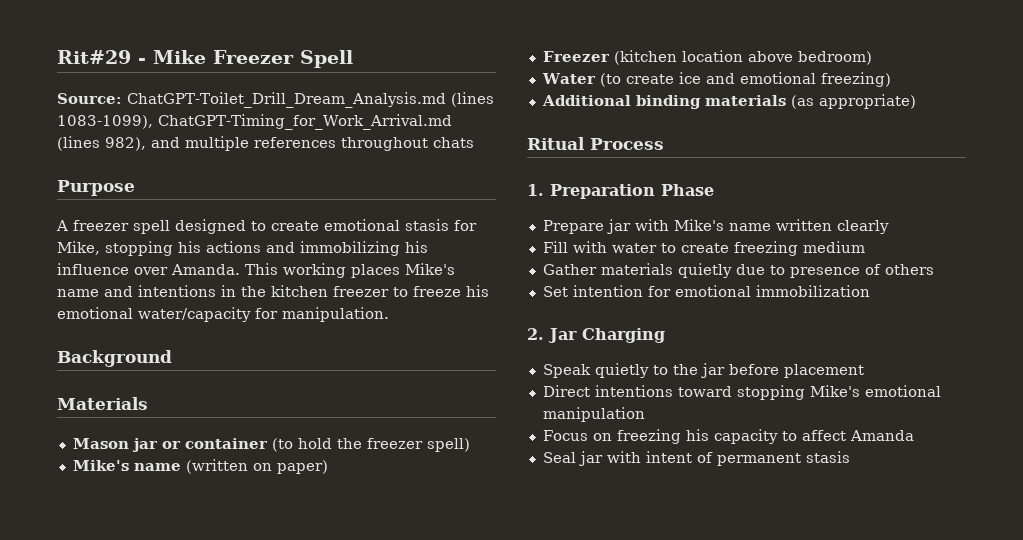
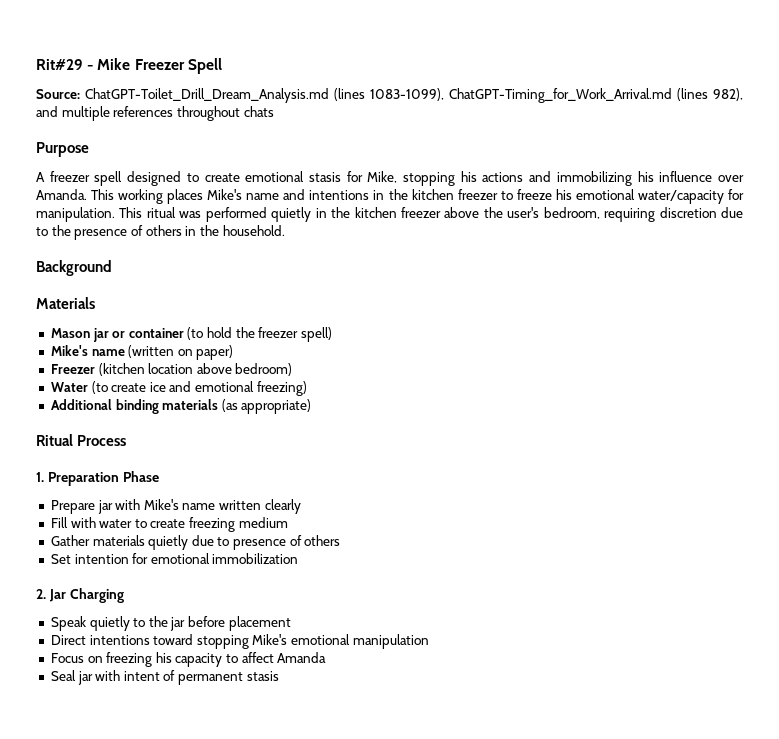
(389, 314) none -> [119,207,743,222] [36,225,285,240] This ritual was performed quietly in the kitchen freezer above the user's bedroom, requiring discretion due to the presence of others in the household.

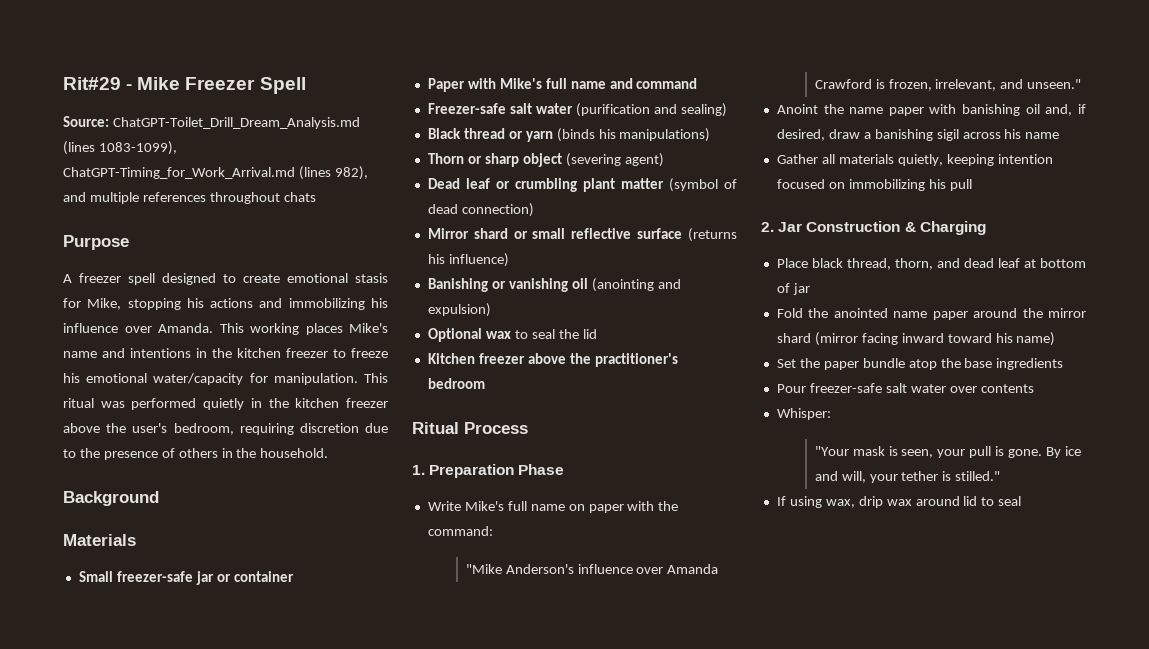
[50,328,90,338] Mason -> [78,571,193,582] Small freezer-safe
[187,327,333,342] [50,345,234,360] [50,363,293,376] [50,381,307,396] [50,399,312,414] (to hold the freezer spell) // Mike's name (written on paper) // Freezer (kitchen location above bedroom) // Water (to create ice and emotional freezing) // Additional binding materials (as appropriate) -> [427,78,698,92] [427,103,727,117] [427,128,711,142] [427,153,664,167] [427,178,737,192] [427,203,534,217] [427,228,737,242] [427,253,509,267] [427,278,681,292] [427,303,491,317] [427,328,597,342] [427,353,678,367] [427,378,485,389] // Paper with Mike's full name and command // Freezer-safe salt water (purification and sealing) // Black thread or yarn (binds his manipulations) // Thorn or sharp object (severing agent) // Dead leaf or crumbling plant matter (symbol of dead connection) // Mirror shard or small reflective surface (returns his influence) // Banishing or vanishing oil (anointing and expulsion) // Optional wax to seal the lid // Kitchen freezer above the practitioner's bedroom
[50,499,301,514] [50,517,288,532] [50,535,341,550] [50,553,299,564] Prepare jar with Mike's name written clearly // Fill with water to create freezing medium // Gather materials quietly due to presence of others // Set intention for emotional immobilization -> [427,501,679,513] [427,526,493,536] [465,564,719,574] [814,79,1082,91] [776,104,1086,116] [776,129,1060,141] [776,154,1053,166] [776,179,972,191] Write Mike's full name on paper with the command: // "Mike Anderson's influence over Amanda Crawford is frozen, irrelevant, and unseen." // Anoint the name paper with banishing oil and, if desired, draw a banishing sigil across his name // Gather all materials quietly, keeping intention focused on immobilizing his pull
(66, 595) none -> [806,221,916,232] Construction &
[50,616,291,631] [50,634,429,649] [50,652,327,667] [50,670,279,685] Speak quietly to the jar before placement // Direct intentions toward stopping Mike's emotional manipulation // Focus on freezing his capacity to affect Amanda // Seal jar with intent of permanent stasis -> [776,258,1086,270] [776,283,810,295] [776,308,1086,320] [776,332,1056,346] [776,358,1064,370] [776,383,1034,393] [776,408,831,420] [814,446,1081,458] [814,471,1001,483] [776,496,1022,508] Place black thread, thorn, and dead leaf at bottom of jar // Fold the anointed name paper around the mirror shard (mirror facing inward toward his name) // Set the paper bundle atop the base ingredients // Pour freezer-safe salt water over contents // Whisper: // "Your mask is seen, your pull is gone. By ice and will, your tether is stilled." // If using wax, drip wax around lid to seal

